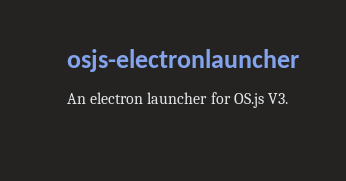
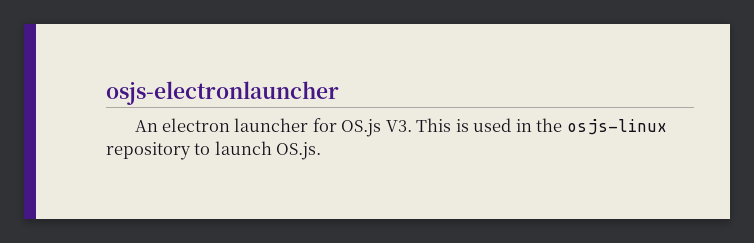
(288, 98) none -> [416,118,667,135] [106,141,322,160] This is used in the osjs-linux repository to launch OS.js.

